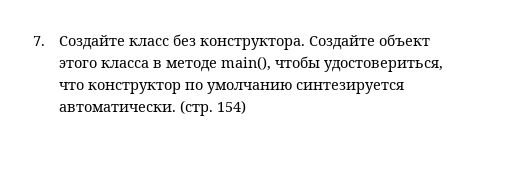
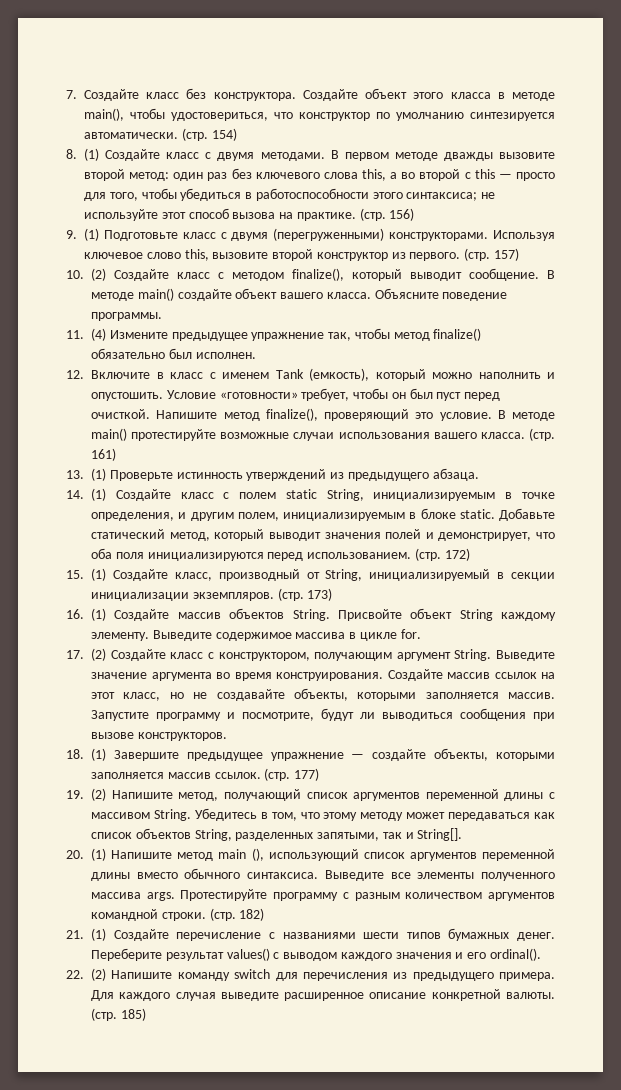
(246, 107) none -> [66,148,556,161] [84,168,556,181] [84,188,496,201] [84,208,415,221] [66,228,555,241] [84,248,520,261] [66,268,555,281] [91,288,508,301] [91,312,162,321] [66,328,482,341] [91,348,256,359] [66,368,555,381] [91,388,501,401] [91,408,555,421] [91,428,555,441] [91,448,116,461] [66,468,479,481] [66,488,555,501] [91,508,555,521] [91,529,555,541] [91,548,470,561] [66,568,555,581] [91,588,333,601] [66,608,556,621] [91,629,421,641] [66,648,555,661] [91,669,555,681] [91,688,555,701] [91,708,555,721] [91,732,227,741] [66,748,555,761] [91,768,320,781] [66,788,555,801] [91,808,555,821] [91,828,463,841] [66,848,555,861] [91,868,555,881] [91,889,555,901] [91,908,265,921] [66,928,555,941] [91,948,542,961] [66,968,555,981] [91,989,555,1001] [91,1008,146,1021] // 8. (1) Создайте класс с двумя методами. В первом методе дважды вызовите второй метод: один раз без ключевого слова this, а во второй с this — просто для того, чтобы убедиться в работоспособности этого синтаксиса; не используйте этот способ вызова на практике. (стр. 156) // 9. (1) Подготовьте класс с двумя (перегруженными) конструкторами. Используя ключевое слово this, вызовите второй конструктор из первого. (стр. 157) // 10. (2) Создайте класс с методом finalize(), который выводит сообщение. В методе main() создайте объект вашего класса. Объясните поведение программы. // 11. (4) Измените предыдущее упражнение так, чтобы метод finalize() обязательно был исполнен. // 12. Включите в класс с именем Tank (емкость), который можно наполнить и опустошить. Условие «готовности» требует, чтобы он был пуст перед очисткой. Напишите метод finalize(), проверяющий это условие. В методе main() протестируйте возможные случаи использования вашего класса. (стр. 161) // 13. (1) Проверьте истинность утверждений из предыдущего абзаца. // 14. (1) Создайте класс с полем static String, инициализируемым в точке определения, и другим полем, инициализируемым в блоке static. Добавьте статический метод, который выводит значения полей и демонстрирует, что оба поля инициализируются перед использованием. (стр. 172) // 15. (1) Создайте класс, производный от String, инициализируемый в секции инициализации экземпляров. (стр. 173) // 16. (1) Создайте массив объектов String. Присвойте объект String каждому элементу. Выведите содержимое массива в цикле for. // 17. (2) Создайте класс с конструктором, получающим аргумент String. Выведите значение аргумента во время конструирования. Создайте массив ссылок на этот класс, но не создавайте объекты, которыми заполняется массив. Запустите программу и посмотрите, будут ли выводиться сообщения при вызове конструкторов. // 18. (1) Завершите предыдущее упражнение — создайте объекты, которыми заполняется массив ссылок. (стр. 177) // 19. (2) Напишите метод, получающий список аргументов переменной длины с массивом String. Убедитесь в том, что этому методу может передаваться как список объектов String, разделенных запятыми, так и String[]. // 20. (1) Напишите метод main (), использующий список аргументов переменной длины вместо обычного синтаксиса. Выведите все элементы полученного массива args. Протестируйте программу с разным количеством аргументов командной строки. (стр. 182) // 21. (1) Создайте перечисление с названиями шести типов бумажных денег. Переберите результат values() с выводом каждого значения и его ordinal(). // 22. (2) Напишите команду switch для перечисления из предыдущего примера. Для каждого случая выведите расширенное описание конкретной валюты. (стр. 185)

